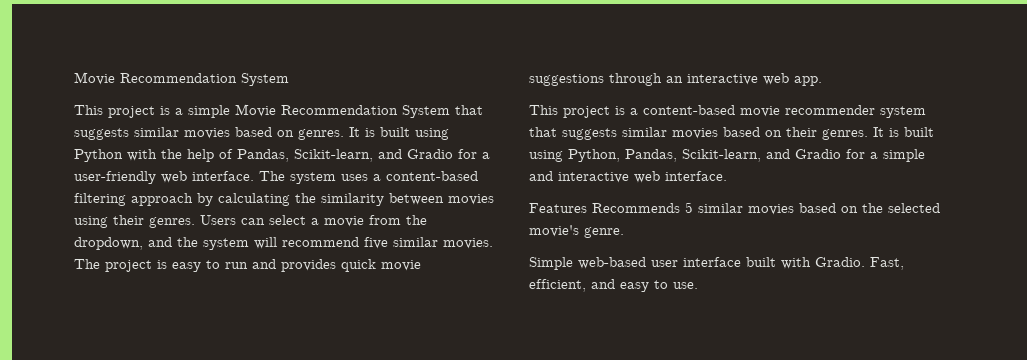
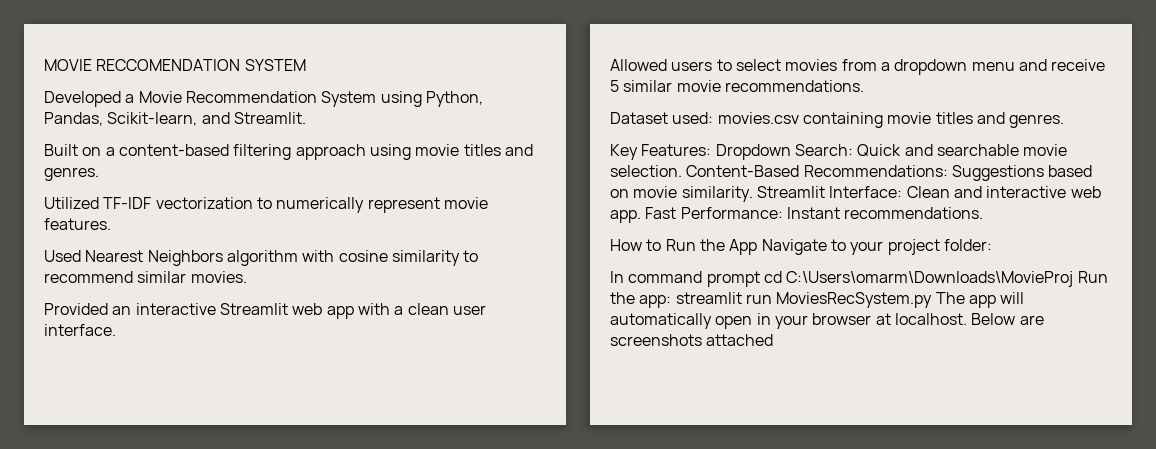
[74,72,289,86] [74,104,483,118] [74,127,449,140] [74,149,490,162] [74,171,478,184] [74,193,494,206] [74,215,427,228] [74,237,493,250] [74,259,421,272] [529,73,822,86] [529,105,926,118] [529,127,934,140] Movie Recommendation System // This project is a simple Movie Recommendation System that suggests similar movies based on genres. It is built using Python with the help of Pandas, Scikit-learn, and Gradio for a user-friendly web interface. The system uses a content-based filtering approach by calculating the similarity between movies using their genres. Users can select a movie from the dropdown, and the system will recommend five similar movies. The project is easy to run and provides quick movie suggestions through an interactive web app. // This project is a content-based movie recommender system that suggests similar movies based on their genres. It is built -> [44,59,306,71] [44,91,377,107] MOVIE RECCOMENDATION SYSTEM // Developed a Movie Recommendation System
[795,149,925,162] [529,171,727,183] [529,202,940,215] [529,225,624,238] [529,257,904,270] [529,279,698,292] Gradio for a simple and interactive web interface. // Features Recommends 5 similar movies based on the selected movie's genre. // Simple web-based user interface built with Gradio. Fast, efficient, and easy to use. -> [233,112,306,124] [44,144,533,160] [44,167,99,181] [44,197,488,213] [44,218,111,230] [44,250,479,266] [44,271,247,283] [44,303,486,319] [44,324,116,336] [610,59,1106,75] [610,80,864,92] [610,112,1065,128] [610,144,1068,160] [610,165,1093,181] [610,186,1101,202] [610,207,984,223] [610,239,992,255] [610,271,1108,287] [610,292,1025,308] [610,313,1044,329] [610,334,774,346] Streamlit. // Built on a content-based filtering approach using movie titles and genres. // Utilized TF-IDF vectorization to numerically represent movie features. // Used Nearest Neighbors algorithm with cosine similarity to recommend similar movies. // Provided an interactive Streamlit web app with a clean user interface. // Allowed users to select movies from a dropdown menu and receive 5 similar movie recommendations. // Dataset used: movies.csv containing movie titles and genres. // Key Features: Dropdown Search: Quick and searchable movie selection. Content-Based Recommendations: Suggestions based on movie similarity. Streamlit Interface: Clean and interactive web app. Fast Performance: Instant recommendations. // How to Run the App Navigate to your project folder: // In command prompt cd C:\Users\omarm\Downloads\MovieProj Run the app: streamlit run MoviesRecSystem.py The app will automatically open in your browser at localhost. Below are screenshots attached

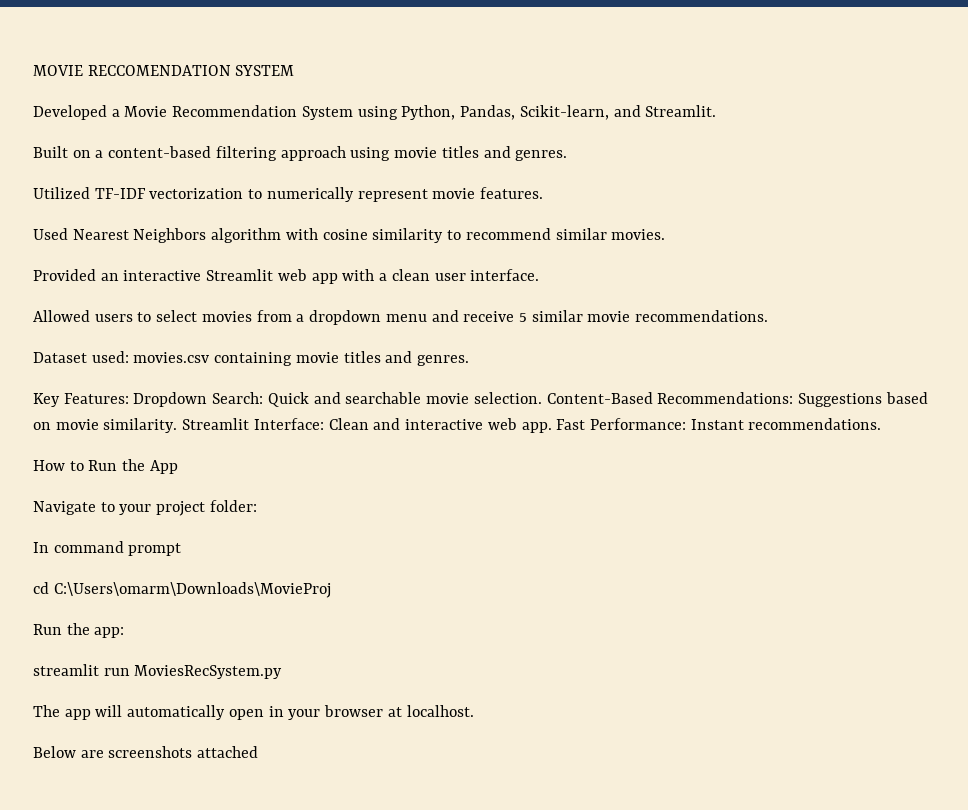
(758, 247) none -> (178, 467) //
(760, 279) none -> (182, 549) //
(1074, 279) none -> (331, 590) //
(672, 301) none -> (125, 632) //
(933, 300) none -> (283, 672) //
(967, 319) none -> (474, 711) //

